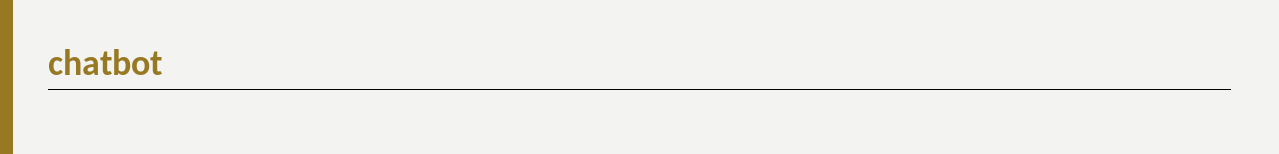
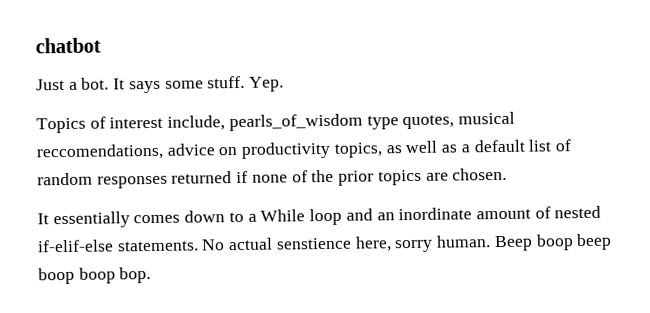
(162, 62) none -> [36,75,285,94] [36,111,516,134] [36,139,571,161] [37,167,508,189] [37,205,602,229] [37,233,613,253] [38,267,152,285] // Just a bot. It says some stuff. Yep. // Topics of interest include, pearls_of_wisdom type quotes, musical reccomendations, advice on productivity topics, as well as a default list of random responses returned if none of the prior topics are chosen. // It essentially comes down to a While loop and an inordinate amount of nested if-elif-else statements. No actual senstience here, sorry human. Beep boop beep boop boop bop.

